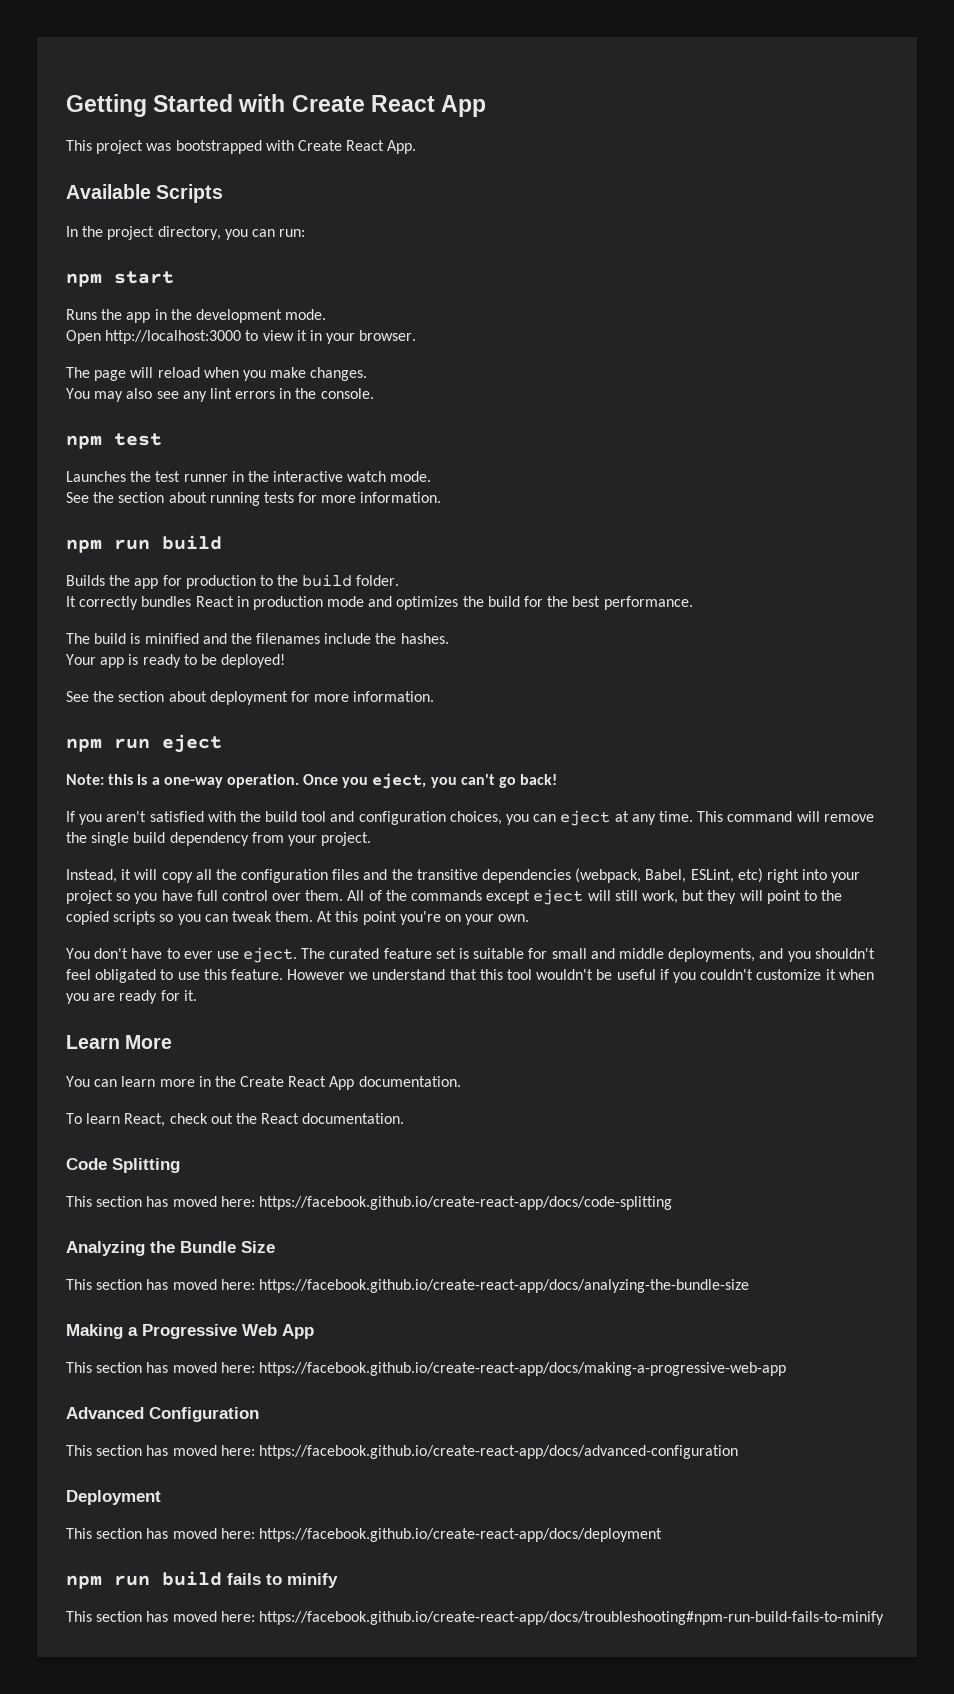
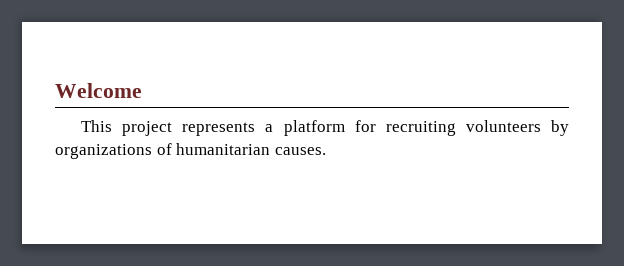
[66,94,487,117] [66,140,417,154] [66,184,224,203] [66,226,306,240] [66,271,174,287] [66,309,327,323] [66,330,417,344] [66,367,368,381] [66,388,374,402] [66,433,162,449] [66,471,432,482] [66,492,442,506] [66,535,222,553] [66,574,400,589] [66,596,693,610] [66,633,449,644] [66,654,286,668] [66,691,435,705] [66,734,222,753] [66,773,558,789] [66,810,874,826] [66,832,372,846] [66,868,861,883] [66,889,843,905] [66,911,530,925] [66,947,875,963] [66,969,874,983] [66,990,197,1004] [66,1035,173,1049] [66,1076,461,1090] [66,1113,405,1127] [66,1158,180,1173] [66,1196,672,1210] [66,1241,275,1256] [66,1279,749,1293] [66,1324,314,1339] [66,1362,786,1376] [66,1407,259,1422] [66,1445,738,1459] [66,1490,161,1505] [66,1528,662,1542] [66,1571,338,1589] [66,1611,884,1625] Getting Started with Create React App // This project was bootstrapped with Create React App. // Available Scripts // In the project directory, you can run: // npm start // Runs the app in the development mode. // Open http://localhost:3000 to view it in your browser. // The page will reload when you make changes. // You may also see any lint errors in the console. // npm test // Launches the test runner in the interactive watch mode. // See the section about running tests for more information. // npm run build // Builds the app for production to the build folder. // It correctly bundles React in production mode and optimizes the build for the best performance. // The build is minified and the filenames include the hashes. // Your app is ready to be deployed! // See the section about deployment for more information. // npm run eject // Note: this is a one-way operation. Once you eject, you can't go back! // If you aren't satisfied with the build tool and configuration choices, you can eject at any time. This command will remove the single build dependency from your project. // Instead, it will copy all the configuration files and the transitive dependencies (webpack, Babel, ESLint, etc) right into your project so you have full control over them. All of the commands except eject will still work, but they will point to the copied scripts so you can tweak them. At this point you're on your own. // You don't have to ever use eject. The curated feature set is suitable for small and middle deployments, and you shouldn't feel obligated to use this feature. However we understand that this tool wouldn't be useful if you couldn't customize it when you are ready for it. // Learn More // You can learn more in the Create React App documentation. // To learn React, check out the React documentation. // Code Splitting // This section has moved here: https://facebook.github.io/create-react-app/docs/code-splitting // Analyzing the Bundle Size // This section has moved here: https://facebook.github.io/create-react-app/docs/analyzing-the-bundle-size // Making a Progressive Web App // This section has moved here: https://facebook.github.io/create-react-app/docs/making-a-progressive-web-app // Advanced Configuration // This section has moved here: https://facebook.github.io/create-react-app/docs/advanced-configuration // Deployment // This section has moved here: https://facebook.github.io/create-react-app/docs/deployment // npm run build fails to minify // This section has moved here: https://facebook.github.io/create-react-app/docs/troubleshooting#npm-run-build-fails-to-minify -> [55,83,142,98] [81,120,569,136] [55,143,326,159] Welcome // This project represents a platform for recruiting volunteers by organizations of humanitarian causes.

